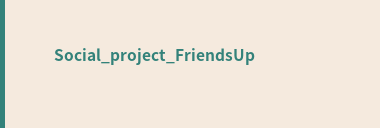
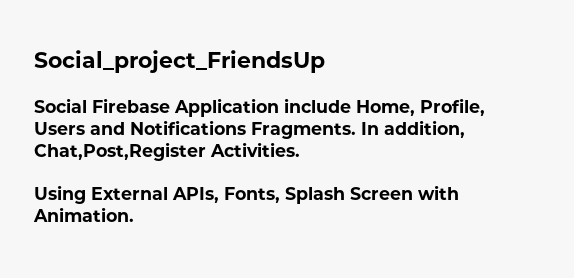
(255, 56) none -> [34,98,485,117] [34,120,465,139] [34,142,300,161] [34,185,459,204] [33,207,134,222] // Social Firebase Application include Home, Profile, Users and Notifications Fragments. In addition, Chat,Post,Register Activities. // Using External APIs, Fonts, Splash Screen with Animation.

